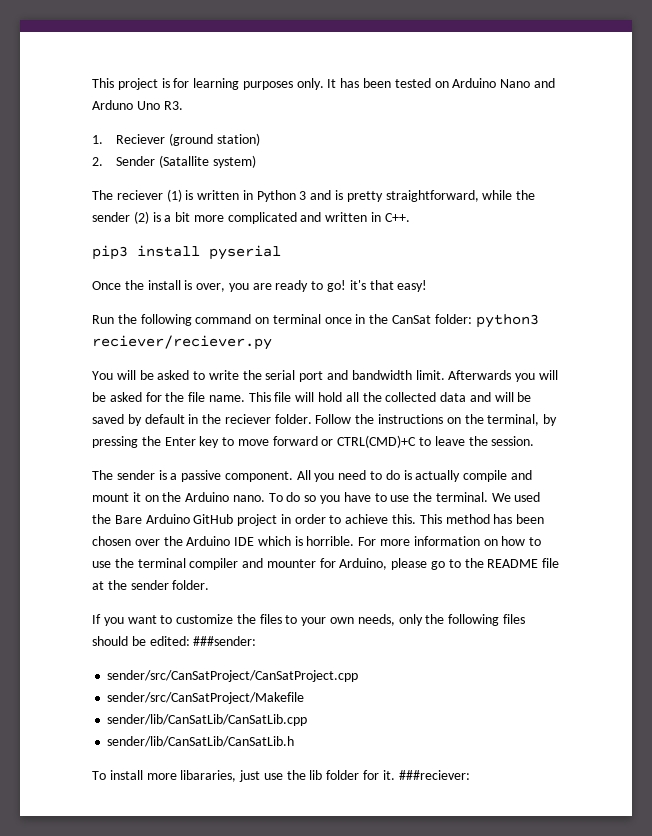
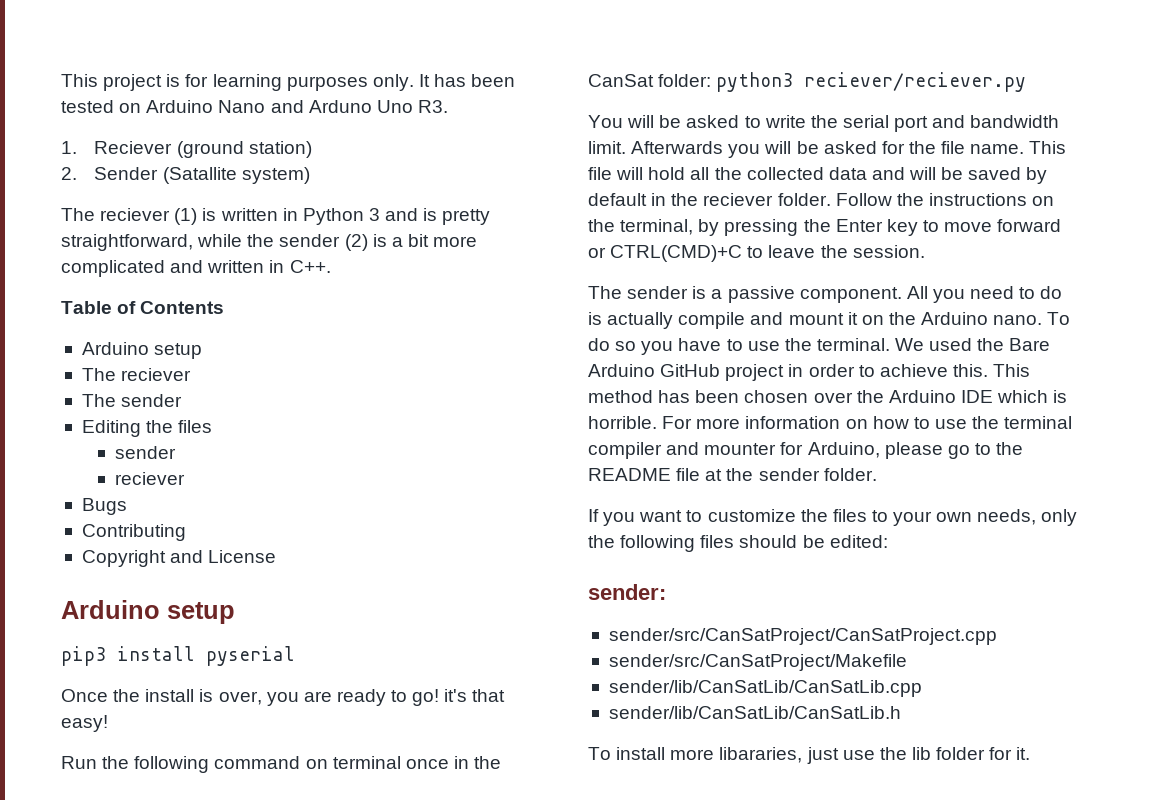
(410, 217) none -> [61,301,225,314] [81,342,203,359] [81,368,192,381] [81,394,183,407] [81,420,213,437] [115,446,177,459] [115,472,186,485] [81,498,127,515] [81,524,186,541] [81,550,277,567] [61,600,235,624] // Table of Contents // Arduino setup // The reciever // The sender // Editing the files // sender // reciever // Bugs // Contributing // Copyright and License // Arduino setup
[193,636,257,646] ###sender: -> [588,584,666,600] // sender:
[398,770,470,780] ###reciever: -> (1031, 753) none

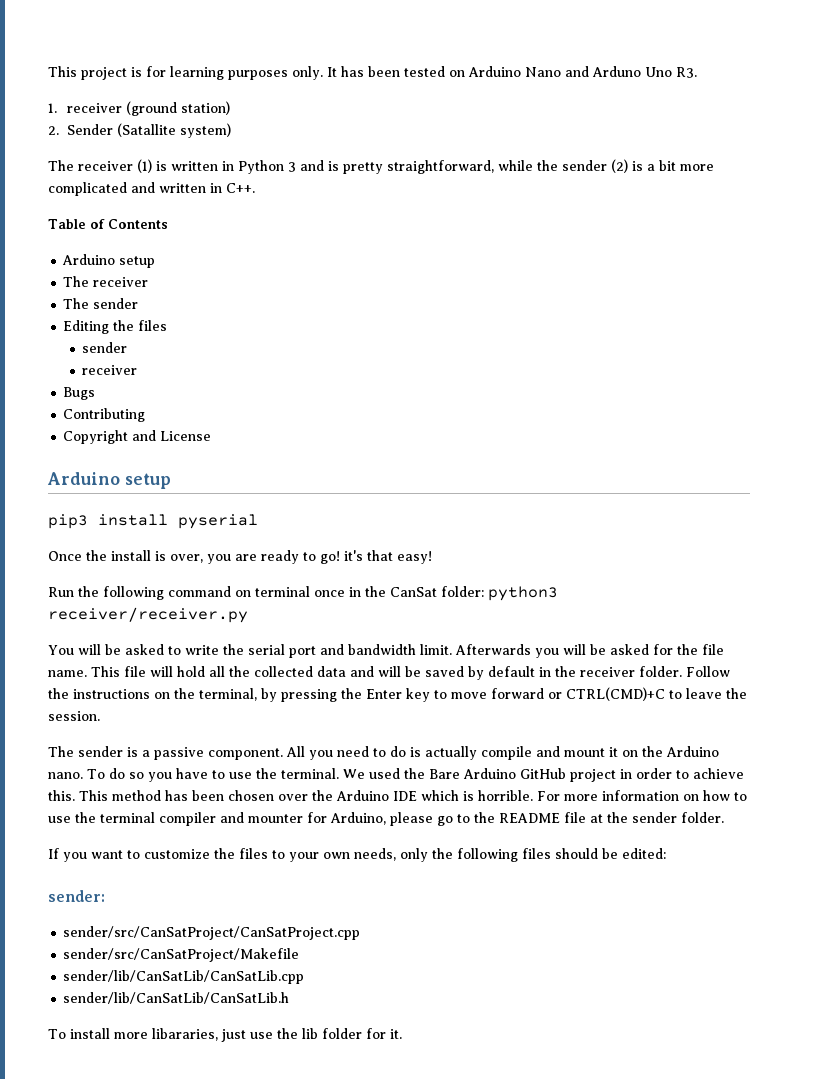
[94,141,173,154] Reciever -> [66,103,122,113] receiver
[100,208,171,221] reciever -> [78,161,133,171] receiver
[121,368,192,381] reciever -> [93,277,149,287] receiver
[115,472,186,485] reciever -> [82,365,138,375] receiver
[804,72,1027,92] reciever/reciever.py -> [48,607,248,623] receiver/receiver.py
[703,193,774,206] reciever -> [580,667,635,677] receiver

